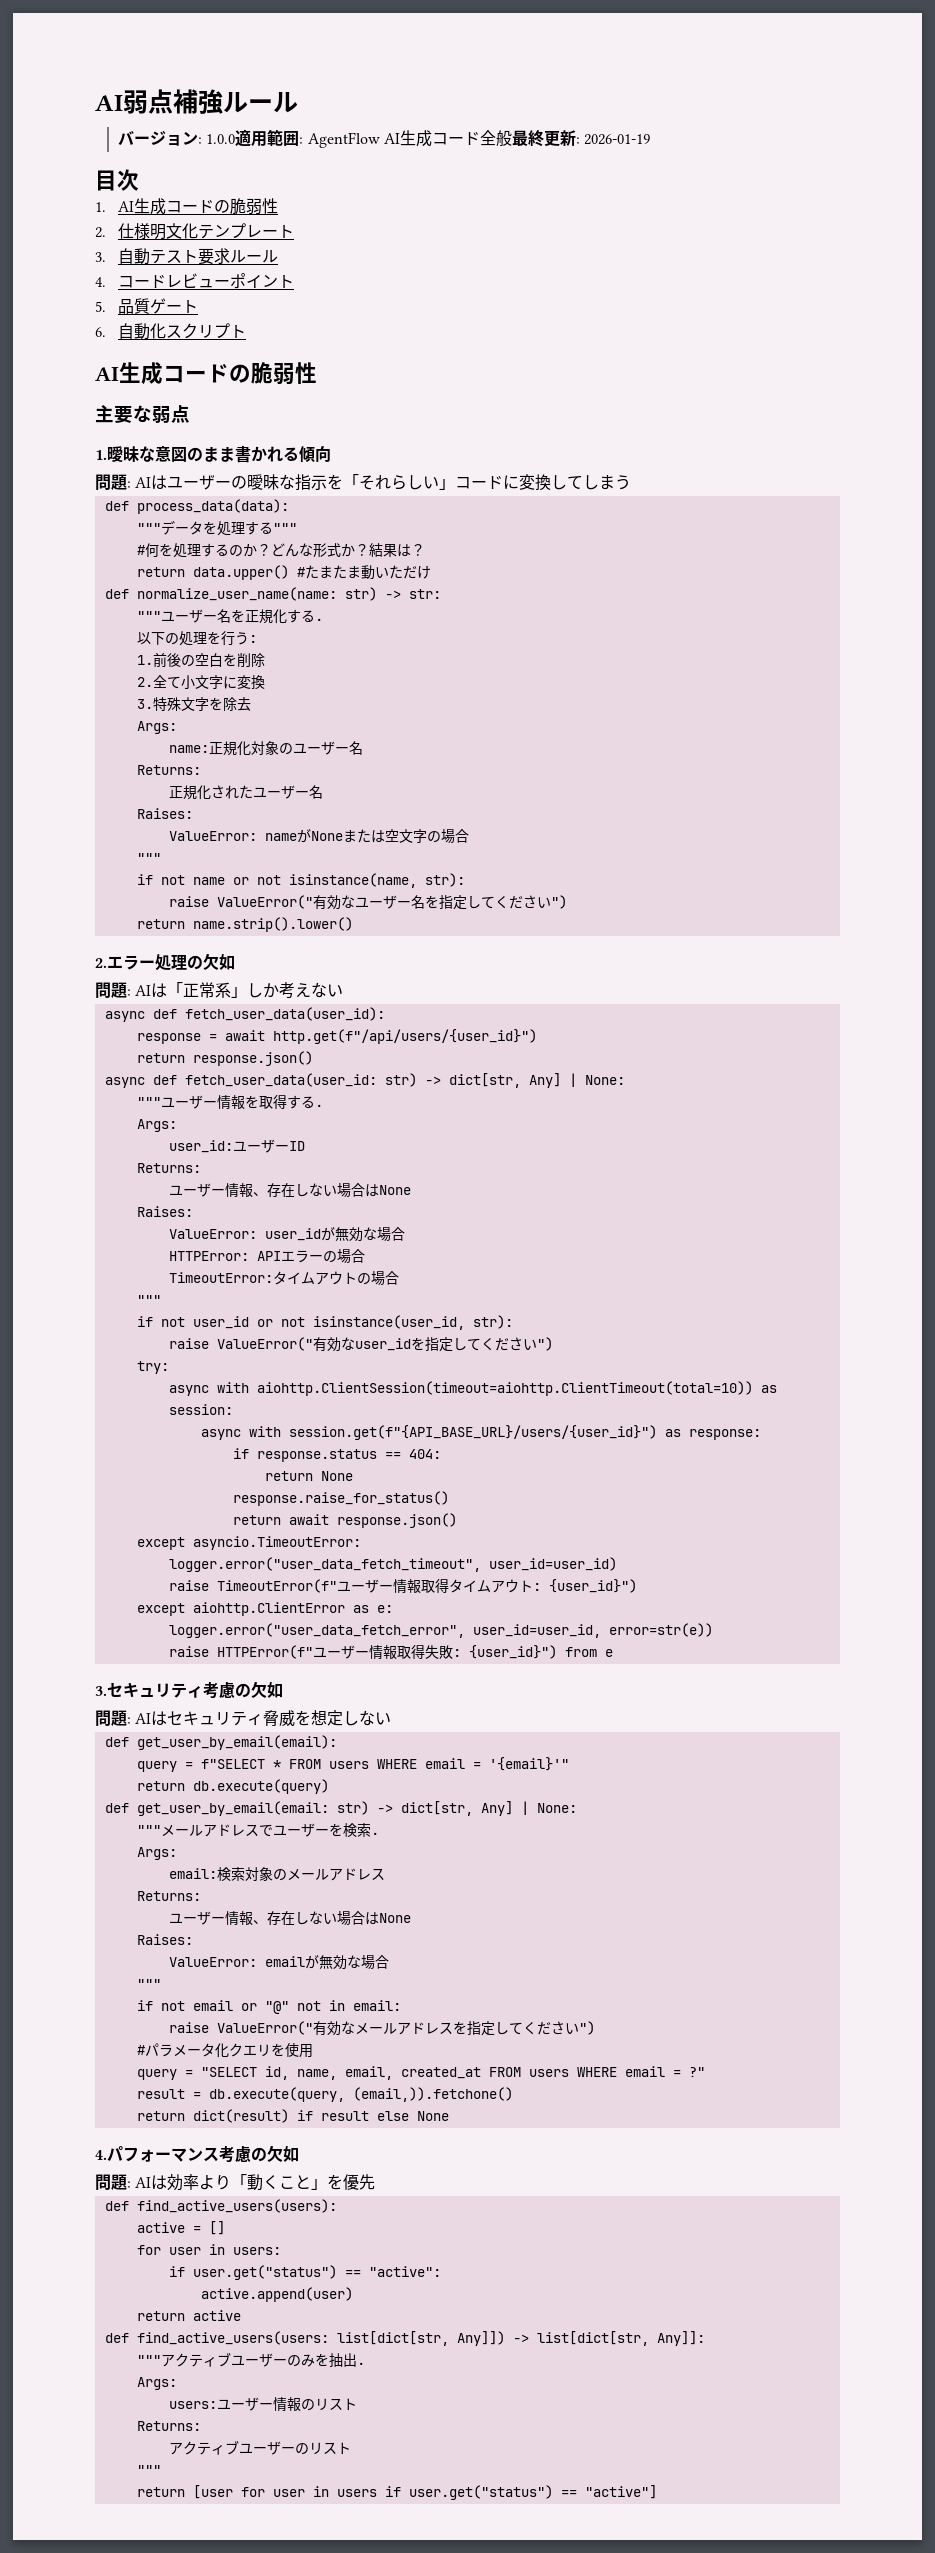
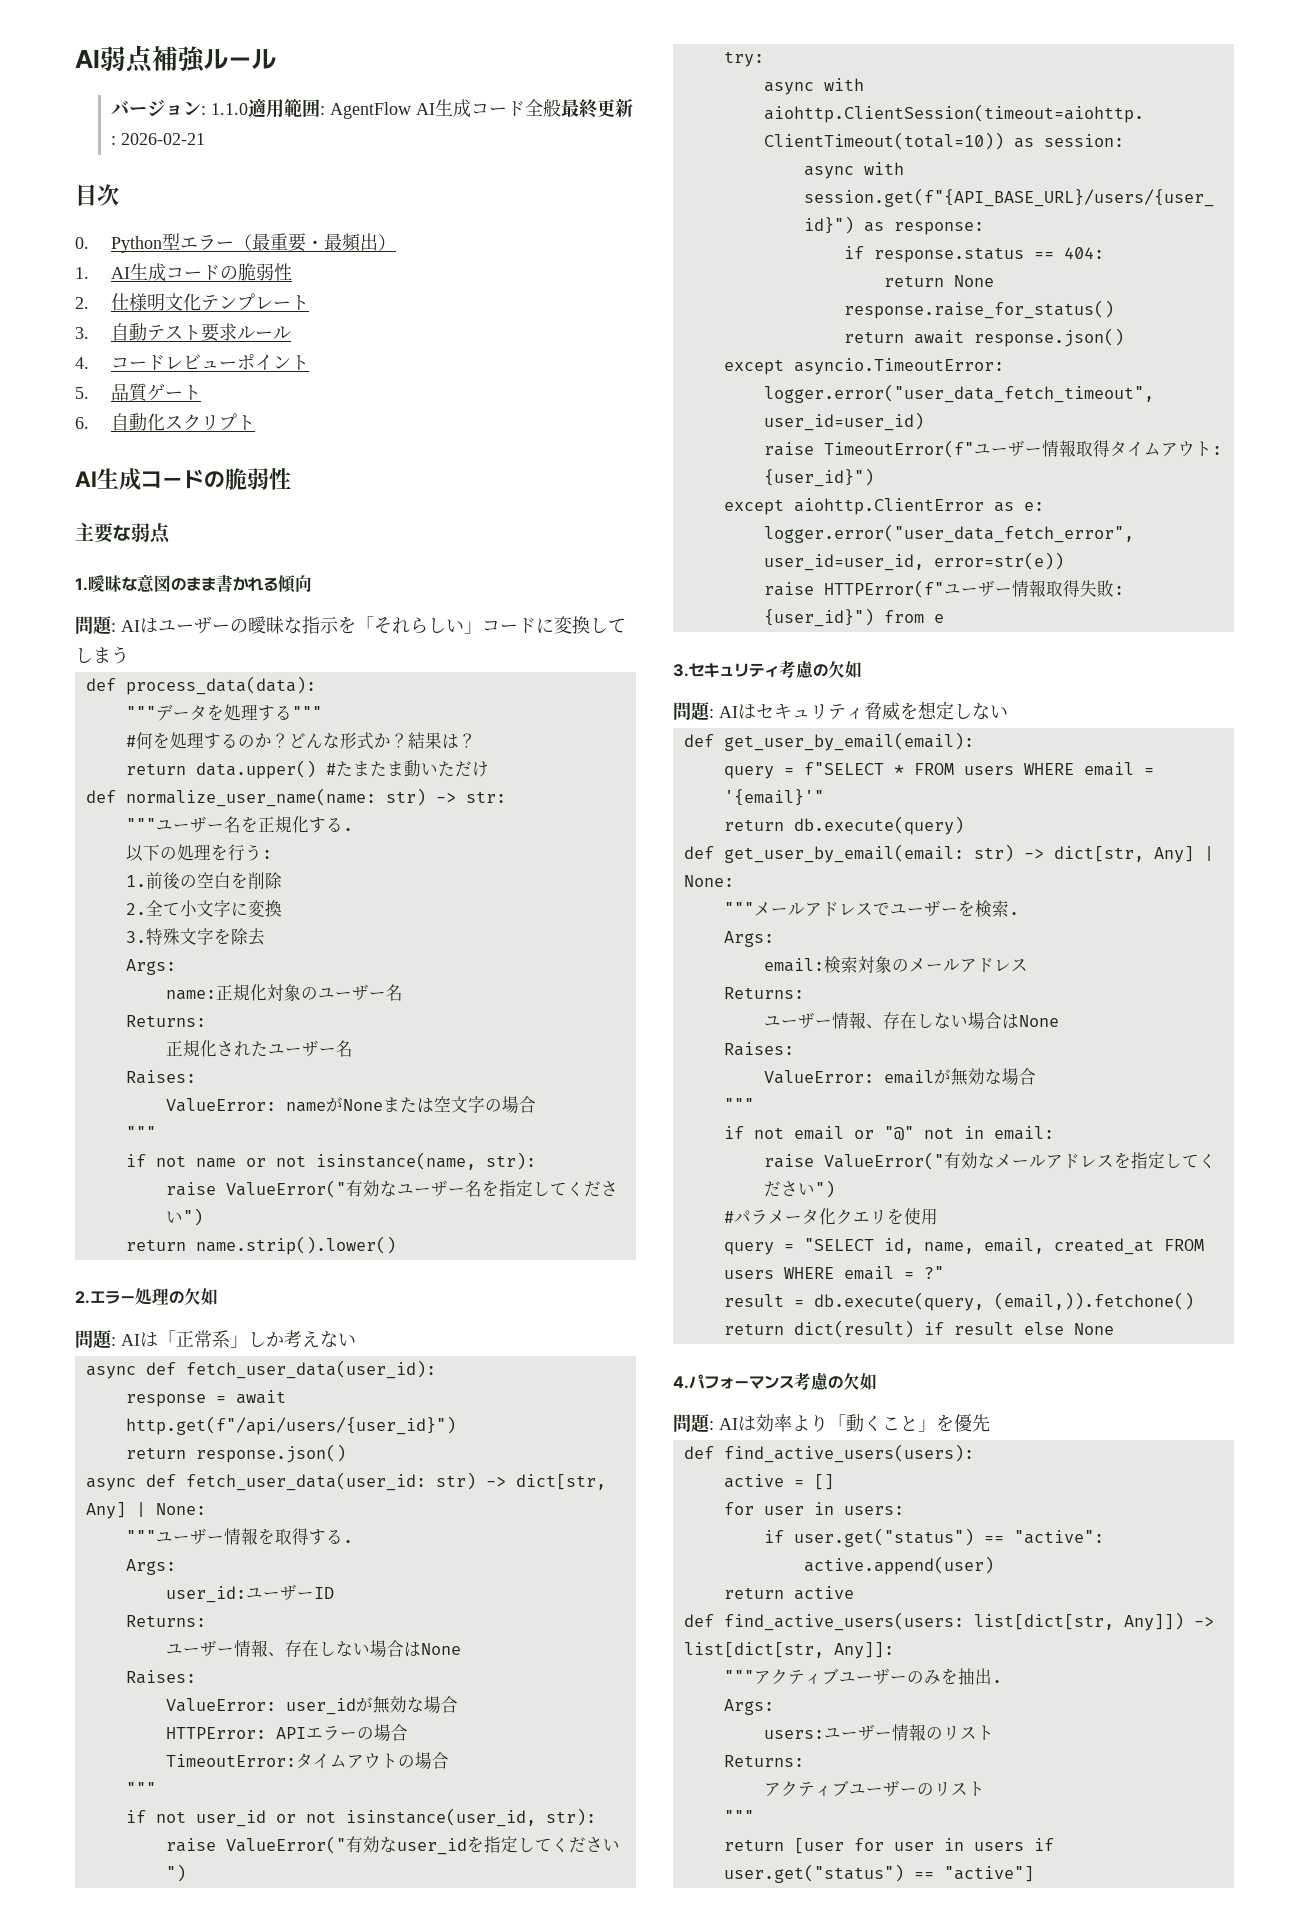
[206,134,236,144] 1.0.0 -> [210,103,248,115] 1.1.0
[584,134,651,145] 2026-01-19 -> [120,133,205,145] 2026-02-21
(139, 180) none -> [75,233,396,253] // 0. Python型エラー（最重要・最頻出）

